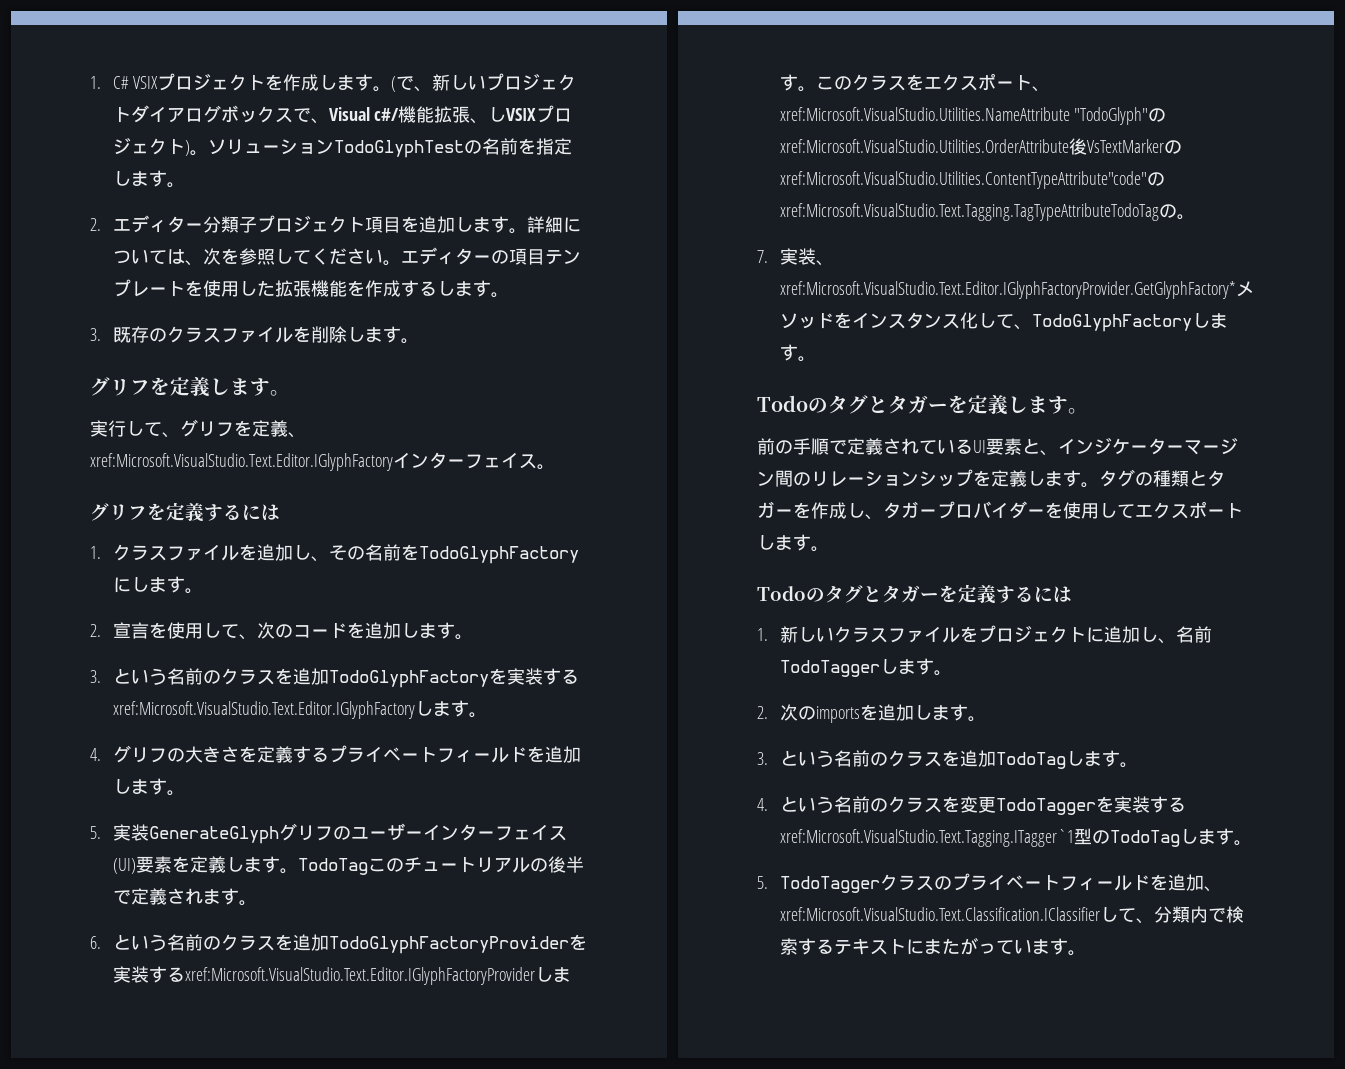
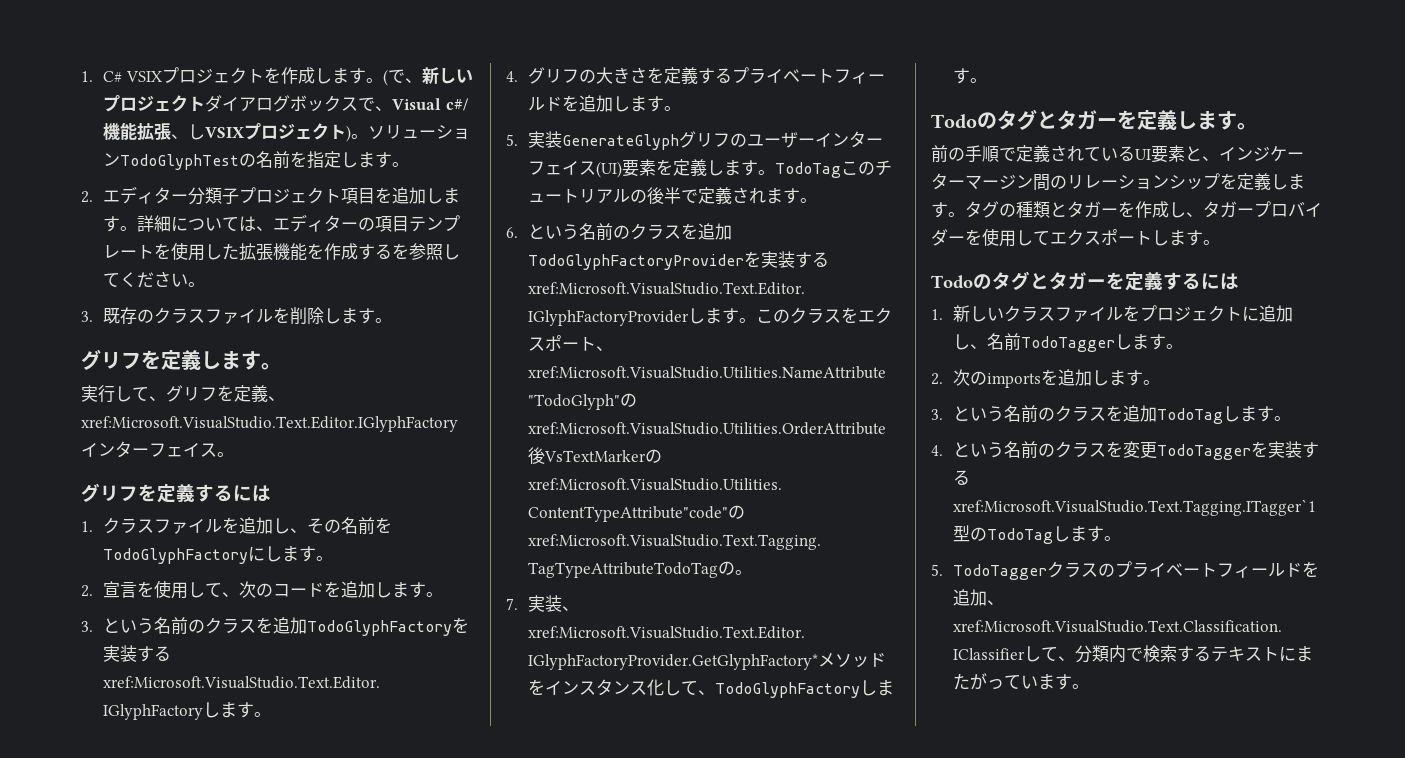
[202,248,401,266] 次を参照してください。 -> (274, 228) none
[436,280,491,297] します -> [392,243,461,260] [103,271,189,288] を参照してください

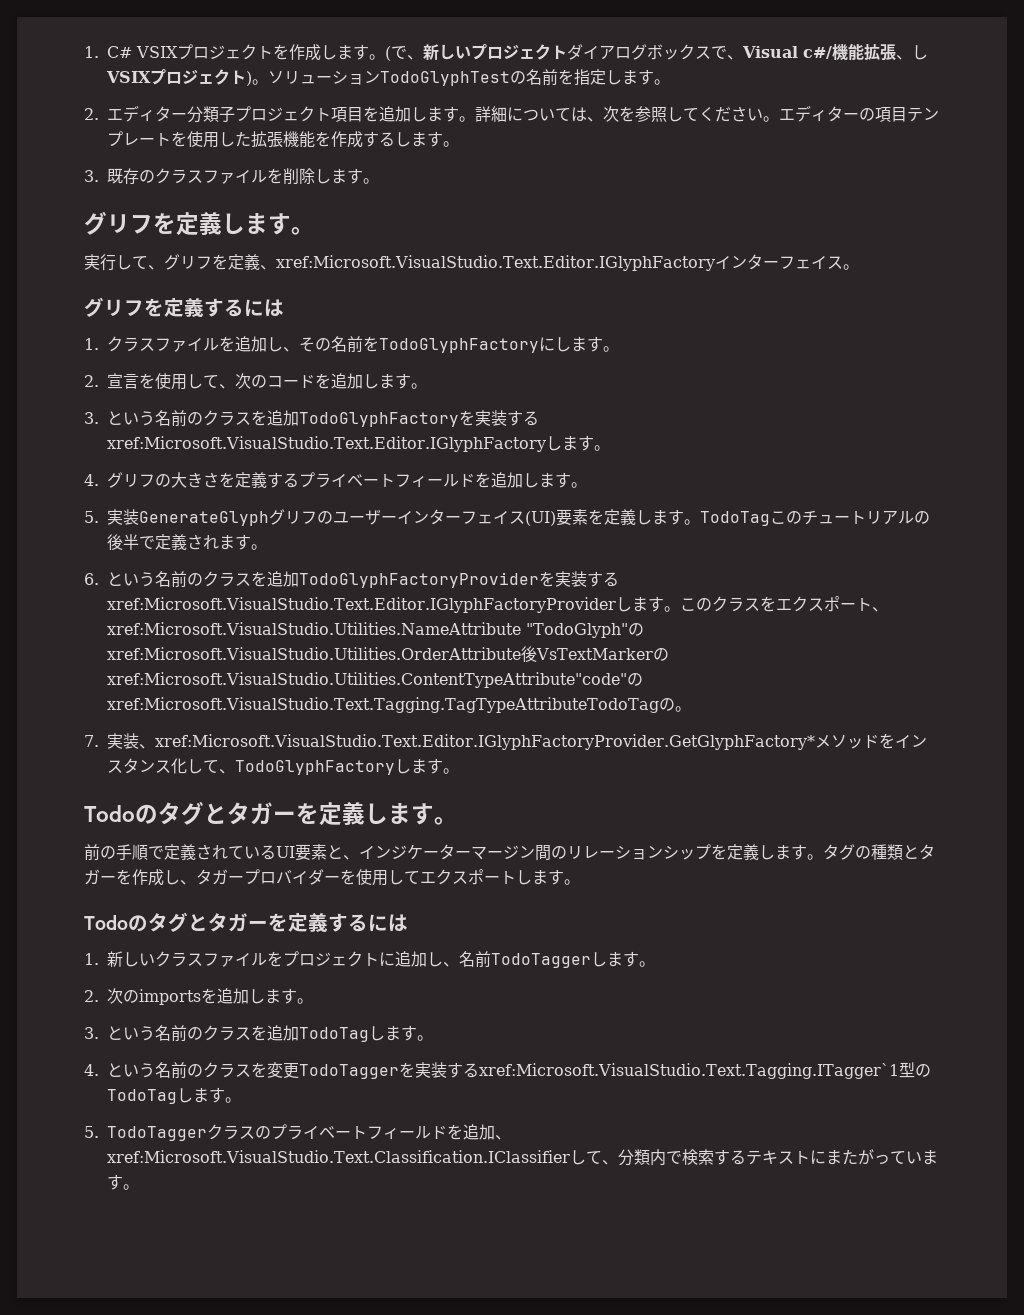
(274, 228) none -> [603,106,779,122] 次を参照してください。
[392,243,461,260] [103,271,189,288] を参照してください -> [395,131,443,147] します

